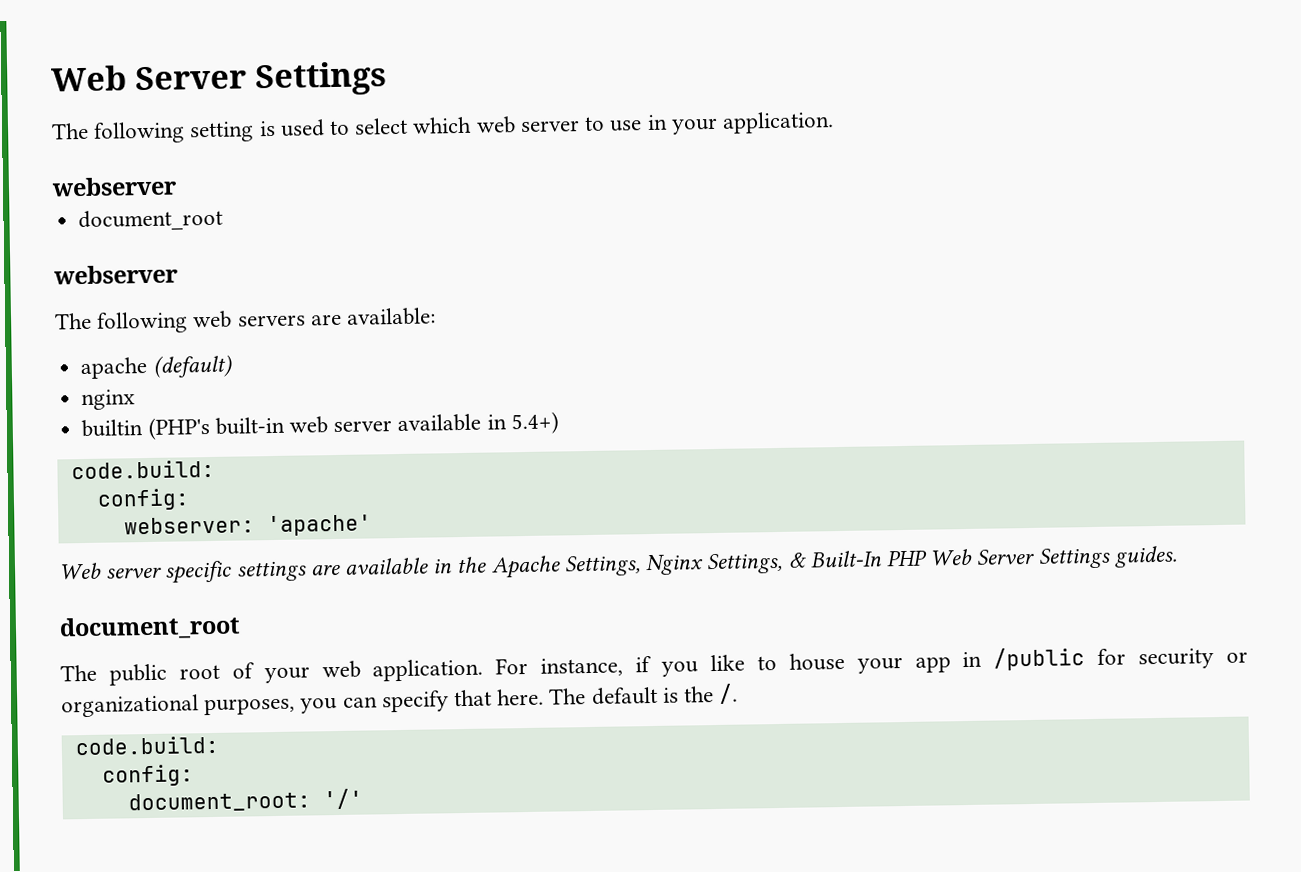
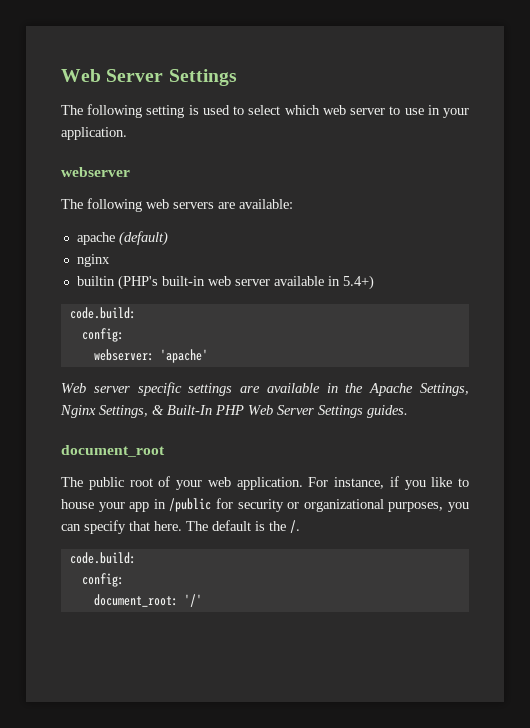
[78,208,224,232] [53,264,178,285] // document_root // webserver -> (130, 172) none

